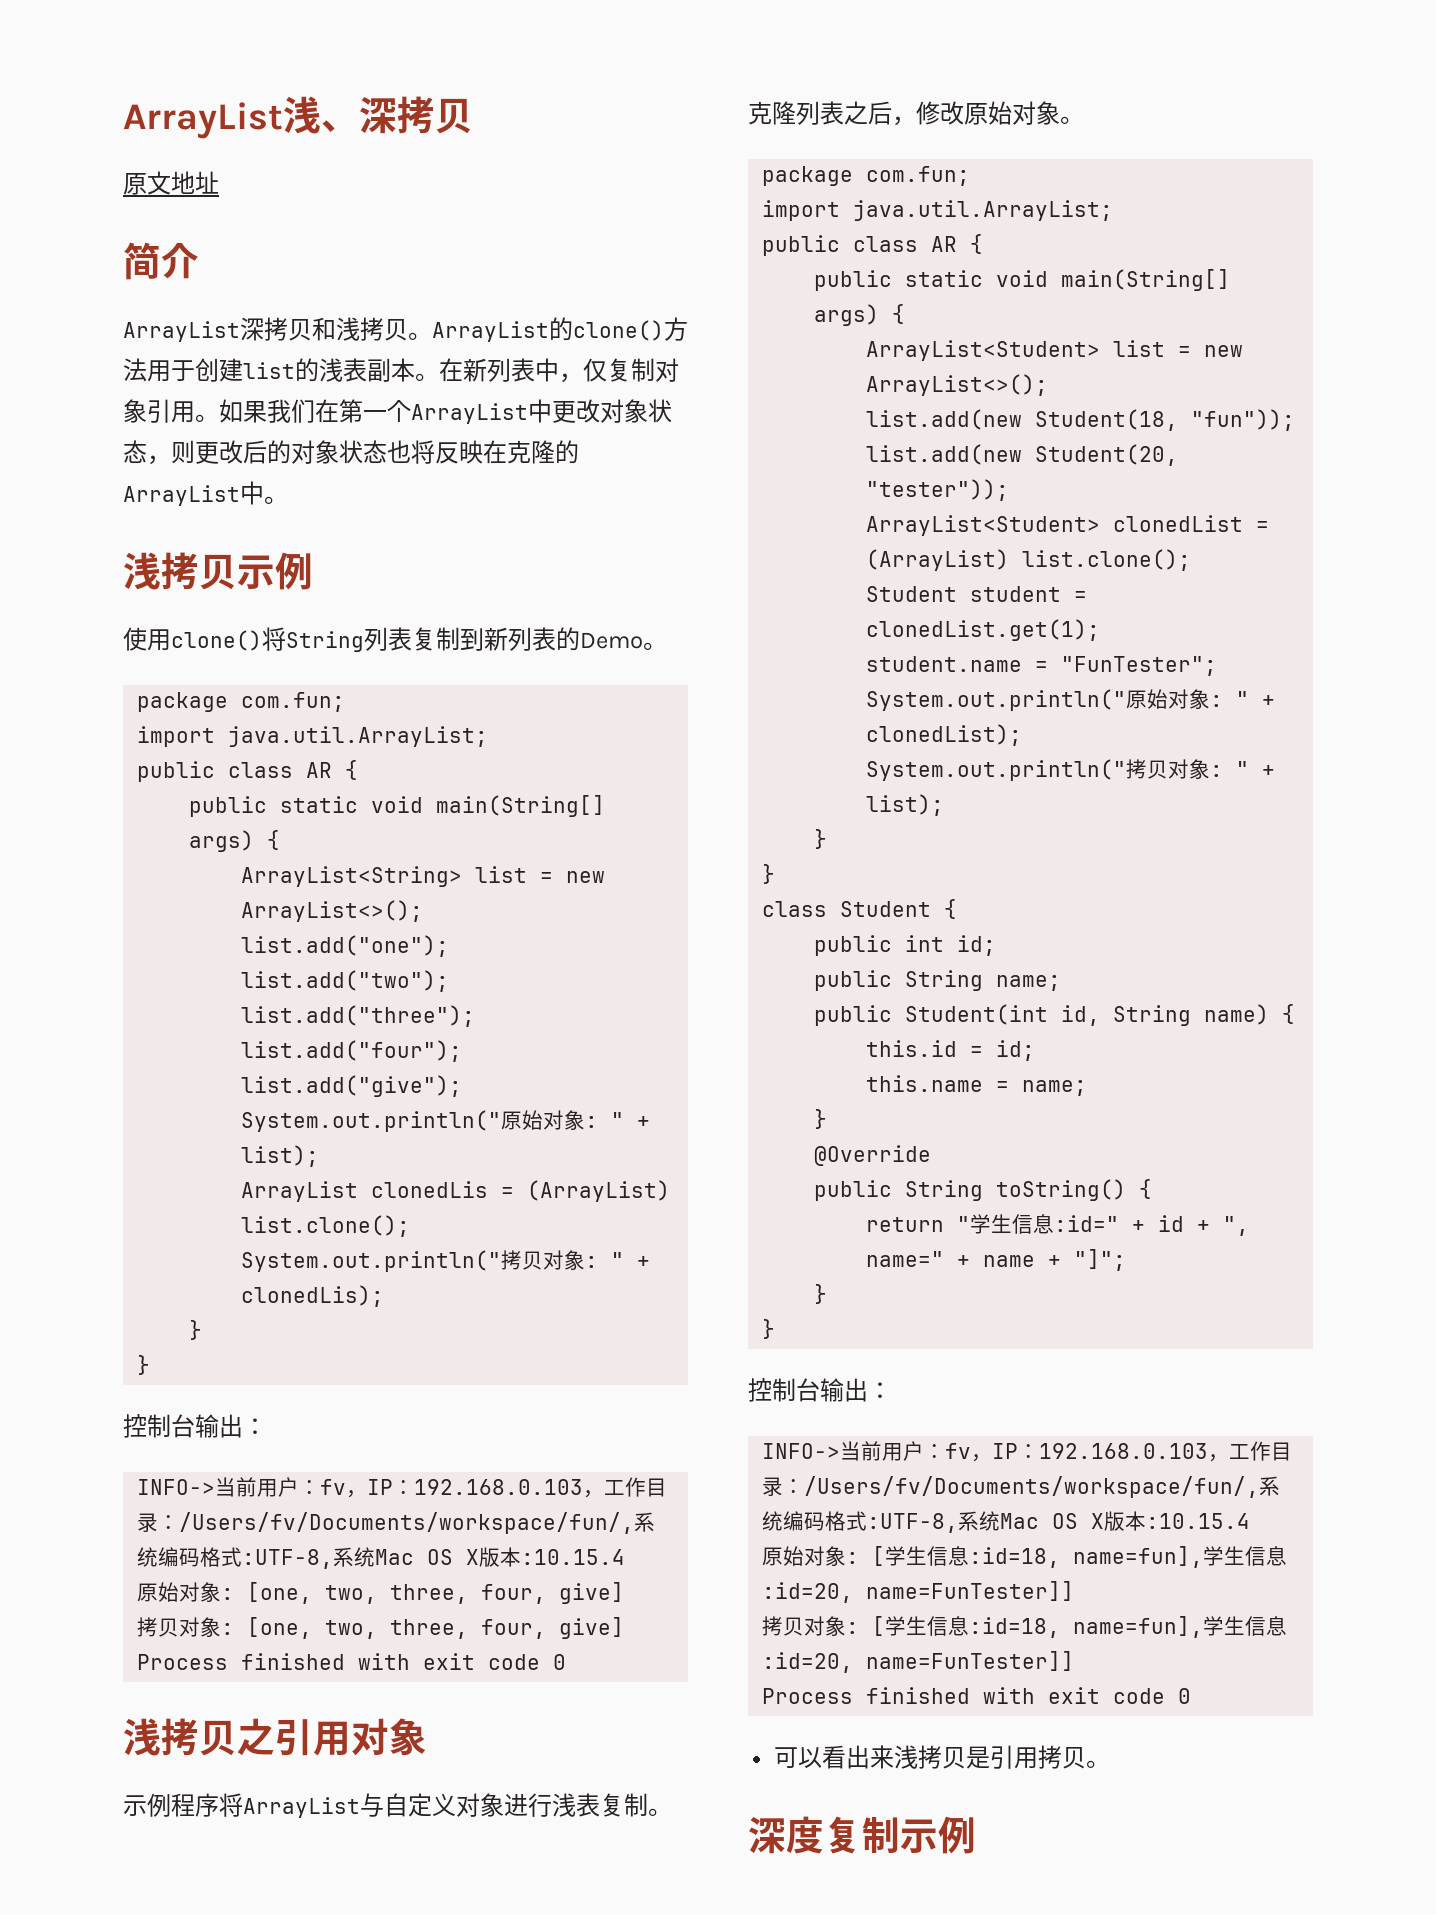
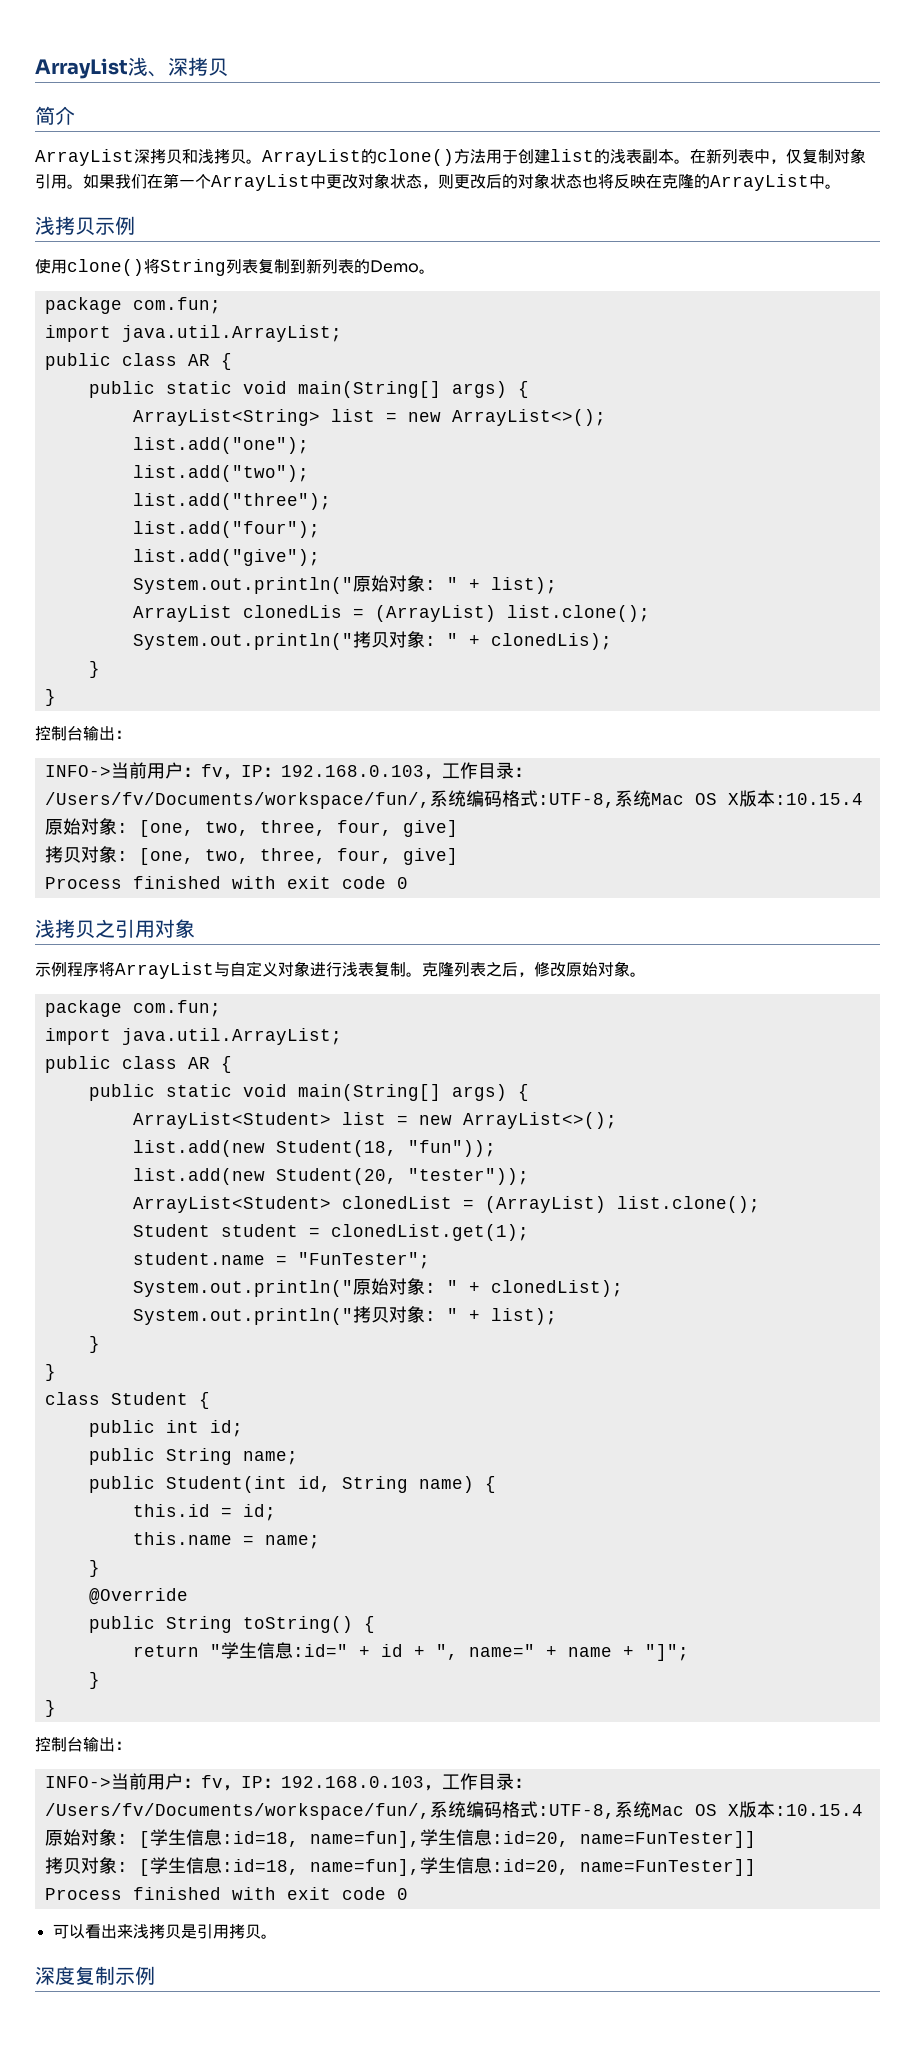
[123,171,219,195] // 原文地址 -> (228, 67) none

